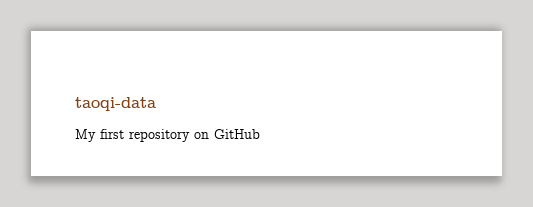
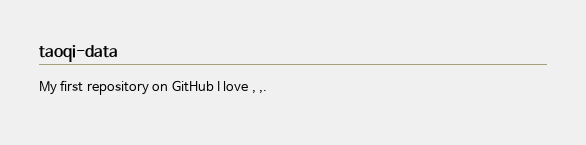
(260, 134) none -> [216,81,267,94] I love , ,.

